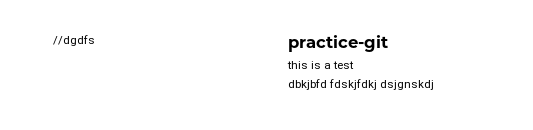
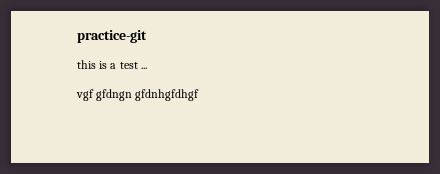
[53,35,95,46] //dgdfs // -> (77, 36) none
[288,79,435,90] // dbkjbfd fdskjfdkj dsjgnskdj -> [140,67,147,69] [76,89,200,101] ... // vgf gfdngn gfdnhgfdhgf

